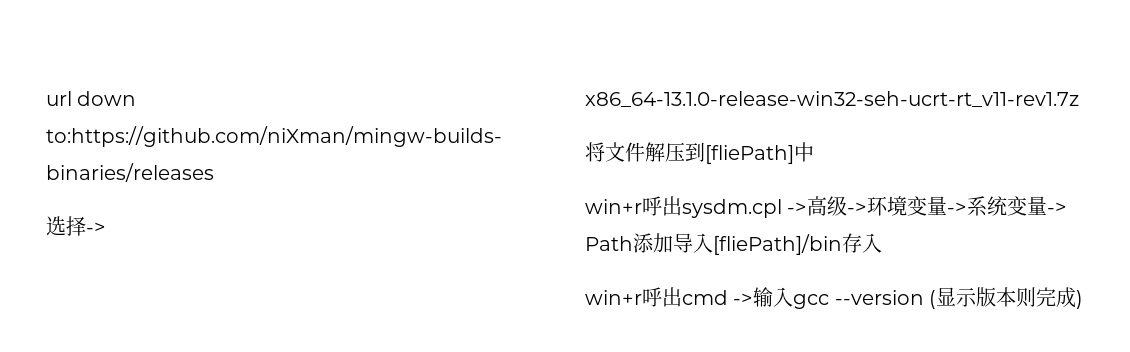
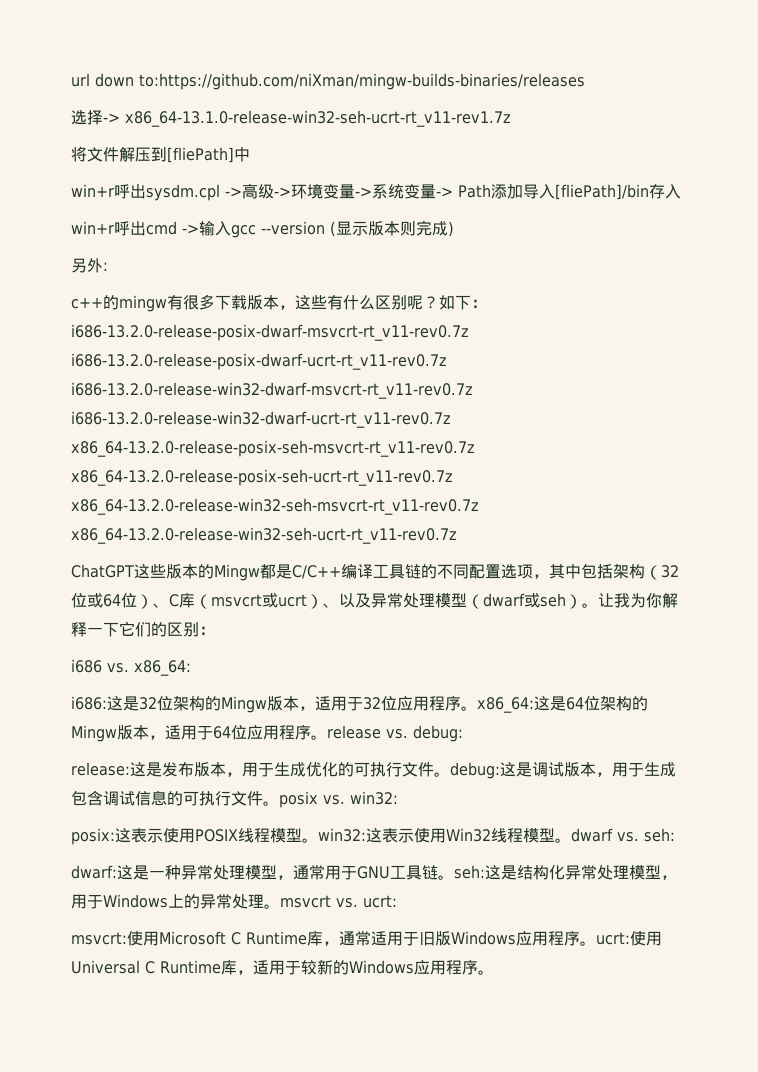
(1084, 299) none -> [71,258,108,273] [71,294,487,312] [71,324,469,341] [71,353,447,370] [71,382,473,399] [71,411,451,428] [71,440,475,457] [71,469,453,486] [71,498,479,515] [71,527,457,544] [71,563,679,581] [71,593,678,609] [71,621,215,637] [71,659,191,676] [71,696,648,713] [71,725,463,742] [71,761,676,779] [71,790,398,808] [71,828,675,845] [71,865,677,880] [71,894,397,909] [71,931,662,946] [71,959,494,975] // 另外: // c++的mingw有很多下载版本，这些有什么区别呢？如下：i686-13.2.0-release-posix-dwarf-msvcrt-rt_v11-rev0.7z i686-13.2.0-release-posix-dwarf-ucrt-rt_v11-rev0.7z i686-13.2.0-release-win32-dwarf-msvcrt-rt_v11-rev0.7z i686-13.2.0-release-win32-dwarf-ucrt-rt_v11-rev0.7z x86_64-13.2.0-release-posix-seh-msvcrt-rt_v11-rev0.7z x86_64-13.2.0-release-posix-seh-ucrt-rt_v11-rev0.7z x86_64-13.2.0-release-win32-seh-msvcrt-rt_v11-rev0.7z x86_64-13.2.0-release-win32-seh-ucrt-rt_v11-rev0.7z // ChatGPT这些版本的Mingw都是C/C++编译工具链的不同配置选项，其中包括架构（32位或64位）、C库（msvcrt或ucrt）、以及异常处理模型（dwarf或seh）。让我为你解释一下它们的区别： // i686 vs. x86_64: // i686:这是32位架构的Mingw版本，适用于32位应用程序。x86_64:这是64位架构的Mingw版本，适用于64位应用程序。release vs. debug: // release:这是发布版本，用于生成优化的可执行文件。debug:这是调试版本，用于生成包含调试信息的可执行文件。posix vs. win32: // posix:这表示使用POSIX线程模型。win32:这表示使用Win32线程模型。dwarf vs. seh: // dwarf:这是一种异常处理模型，通常用于GNU工具链。seh:这是结构化异常处理模型，用于Windows上的异常处理。msvcrt vs. ucrt: // msvcrt:使用Microsoft C Runtime库，通常适用于旧版Windows应用程序。ucrt:使用Universal C Runtime库，适用于较新的Windows应用程序。

